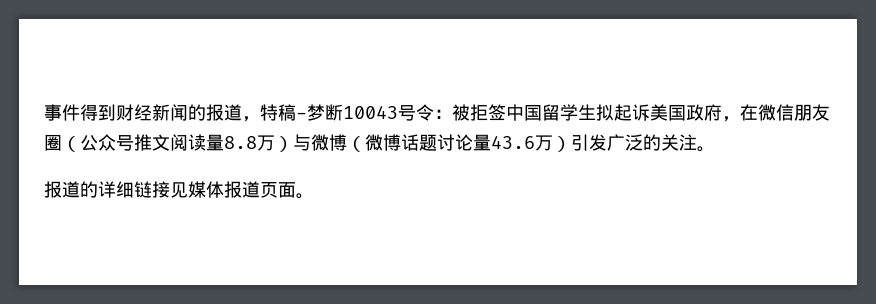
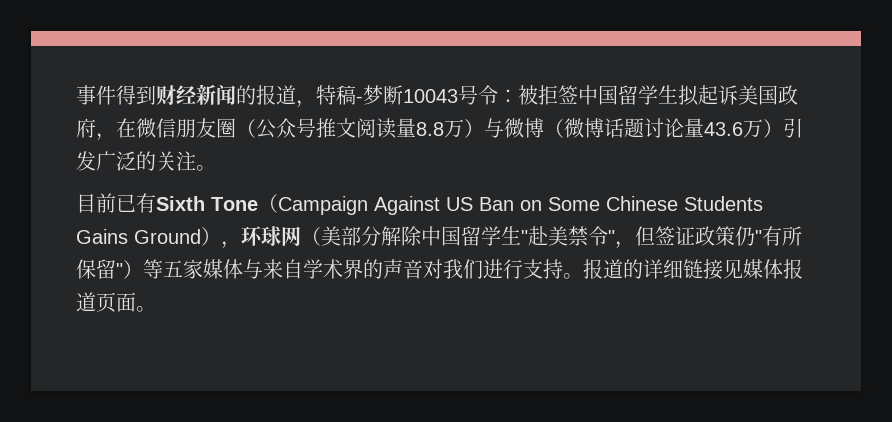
(715, 149) none -> [76,193,763,215] [76,226,802,249] [76,259,583,279] 目前已有Sixth Tone（Campaign Against US Ban on Some Chinese Students Gains Ground），环球网（美部分解除中国留学生"赴美禁令"，但签证政策仍"有所保留"）等五家媒体与来自学术界的声音对我们进行支持。

